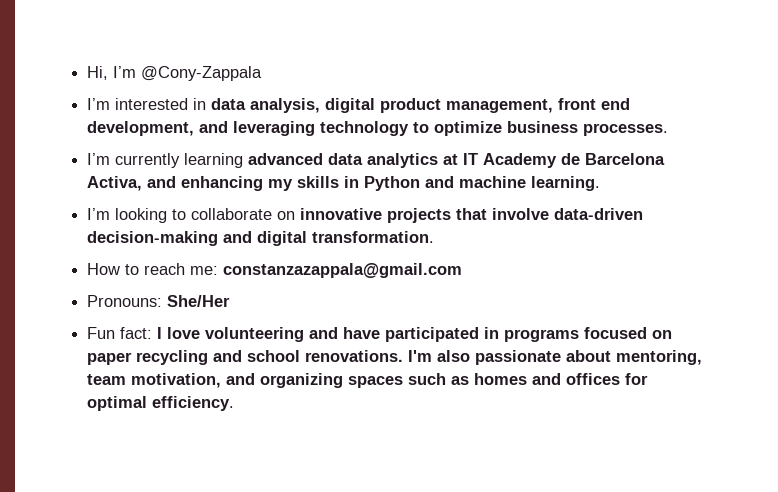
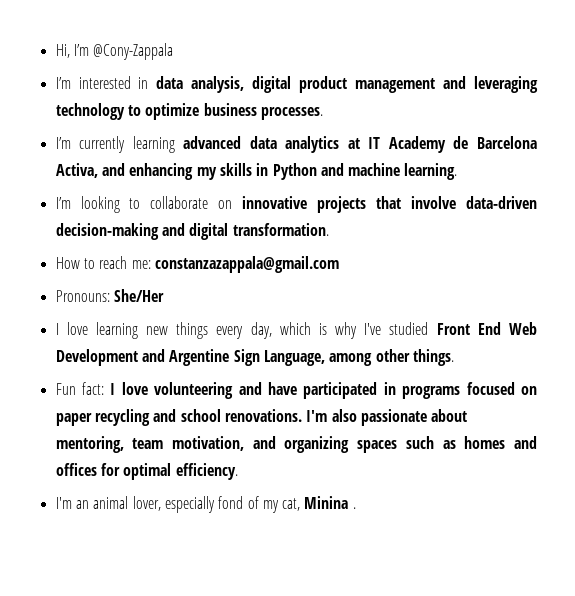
[446,98,631,113] [87,121,195,136] management, front end development, -> [355,78,436,93] management
(231, 301) none -> [55,322,537,339] [55,349,454,366] // I love learning new things every day, which is why I've studied Front End Web Development and Argentine Sign Language, among other things.
(235, 403) none -> [55,496,356,513] // I'm an animal lover, especially fond of my cat, Minina .

